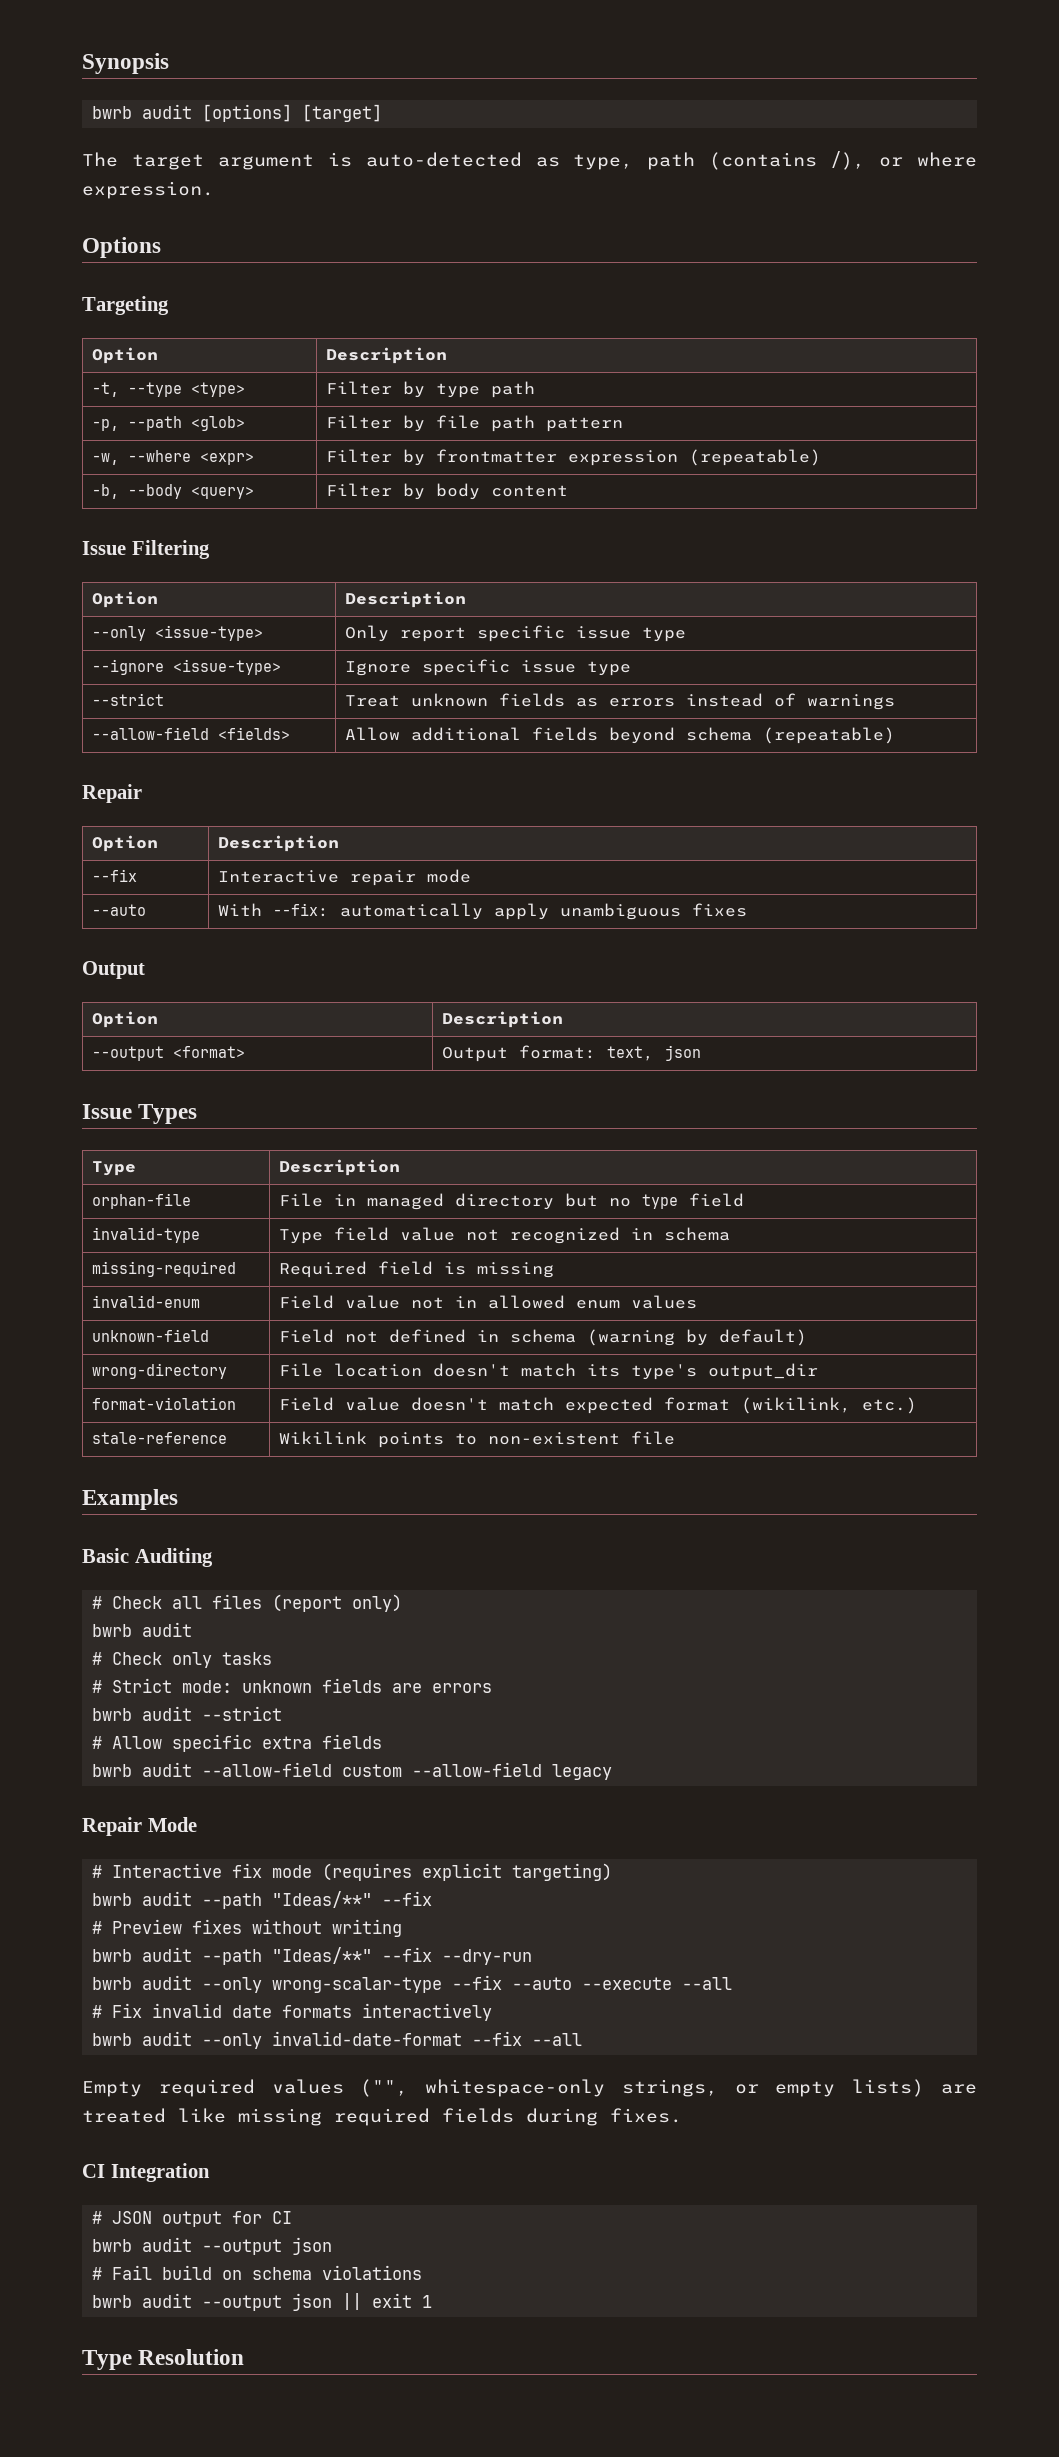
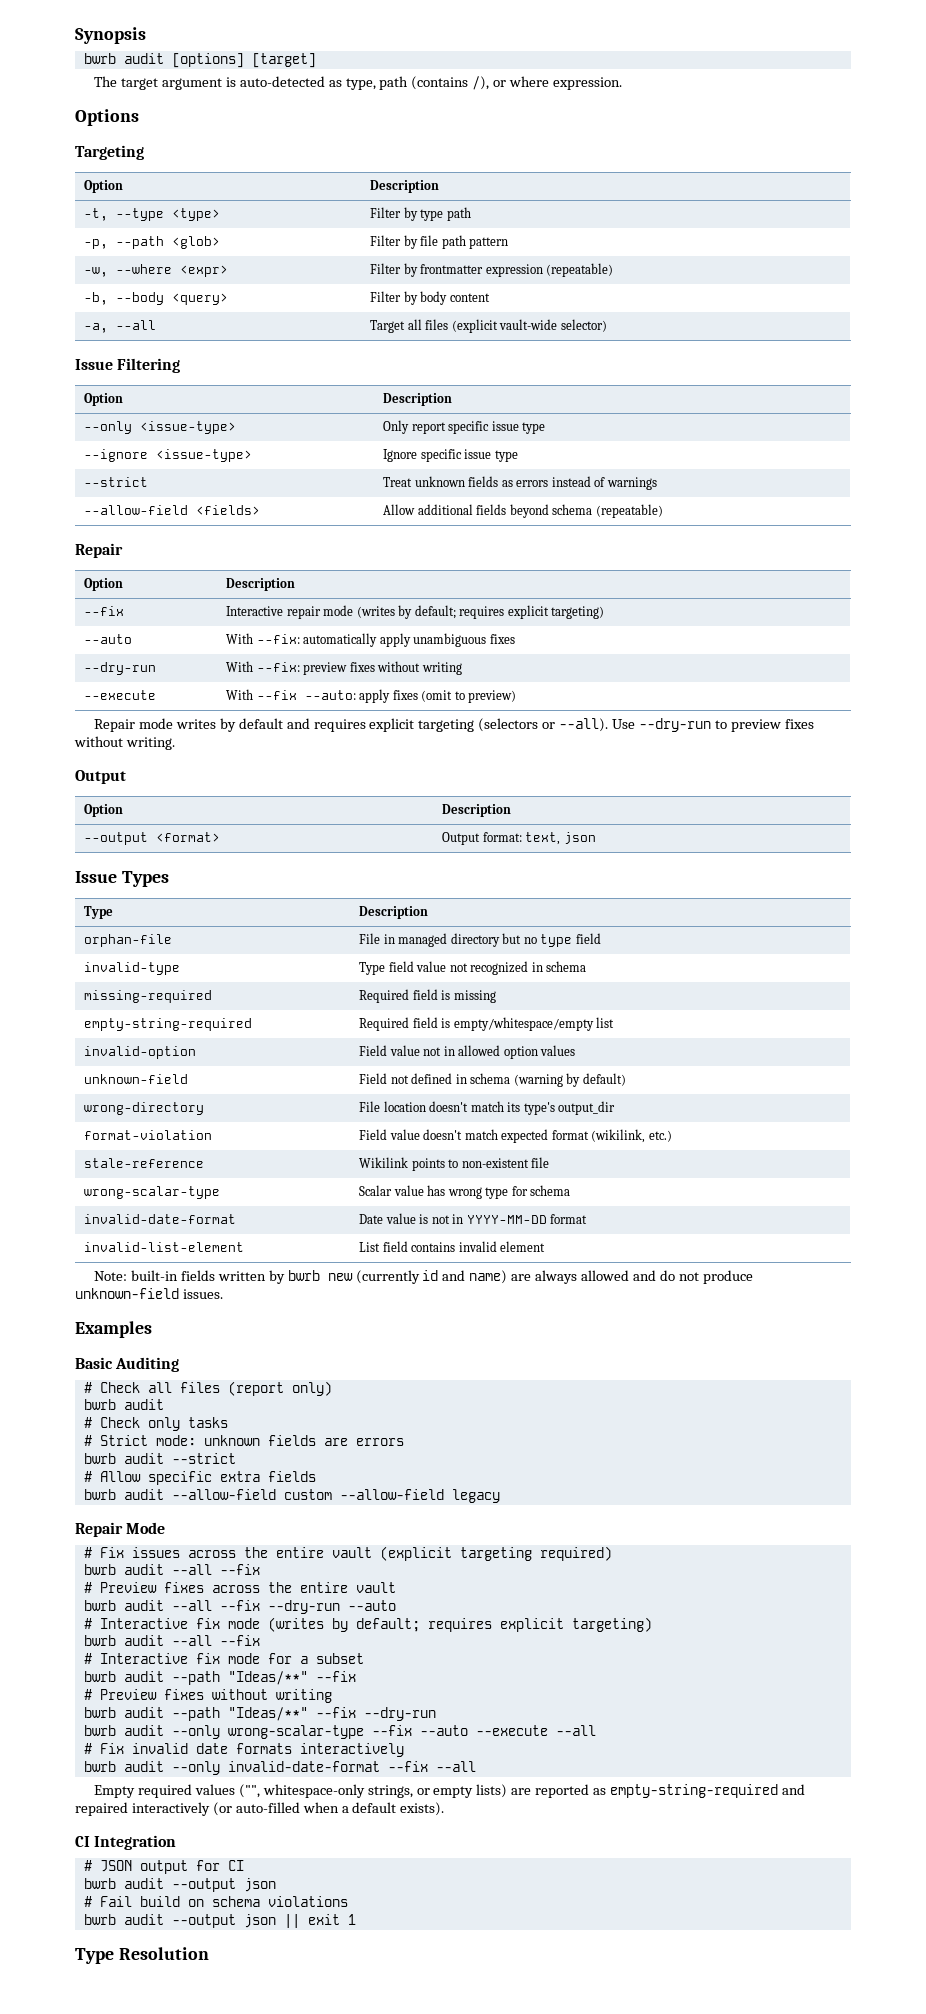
(568, 491) none -> [84,320,157,333] [370,319,607,333] // -a, --all | Target all files (explicit vault-wide selector)
(471, 876) none -> [356,605,605,619] (writes by default; requires explicit targeting)
(747, 910) none -> [84,662,157,675] [226,661,462,675] [84,690,157,700] [226,689,517,703] [94,718,814,732] [74,736,175,750] // --dry-run | With --fix: preview fixes without writing // --execute | With --fix --auto: apply fixes (omit to preview) // Repair mode writes by default and requires explicit targeting (selectors or --all). Use --dry-run to preview fixes without writing.
[91,1295,200,1308] invalid-enum -> [84,1018,253,1031] [359,1017,615,1031] [84,1046,197,1059] empty-string-required | Required field is empty/whitespace/empty list // invalid-option
[575,1300,620,1309] enum -> [503,1046,538,1059] option
(675, 1438) none -> [84,1186,221,1199] [359,1185,571,1199] [84,1214,237,1224] [359,1213,588,1224] [84,1242,245,1252] [359,1241,546,1252] [94,1270,753,1284] [75,1288,223,1299] // wrong-scalar-type | Scalar value has wrong type for schema // invalid-date-format | Date value is not in YYYY-MM-DD format // invalid-list-element | List field contains invalid element // Note: built-in fields written by bwrb new (currently id and name) are always allowed and do not produce unknown-field issues.
[112,1863,613,1881] Interactive fix mode (requires explicit targeting) -> [99,1546,612,1561] [83,1564,260,1575] [83,1582,396,1593] [83,1600,396,1614] [83,1617,652,1632] [83,1635,260,1646] [83,1653,364,1664] Fix issues across the entire vault (explicit targeting required) // bwrb audit --all --fix // # Preview fixes across the entire vault // bwrb audit --all --fix --dry-run --auto // # Interactive fix mode (writes by default; requires explicit targeting) // bwrb audit --all --fix // # Interactive fix mode for a subset
[82,2108,682,2126] treated like missing required fields during fixes. -> [535,1784,805,1798] [75,1802,445,1816] reported as empty-string-required and repaired interactively (or auto-filled when a default exists).

